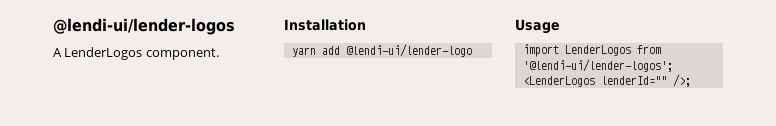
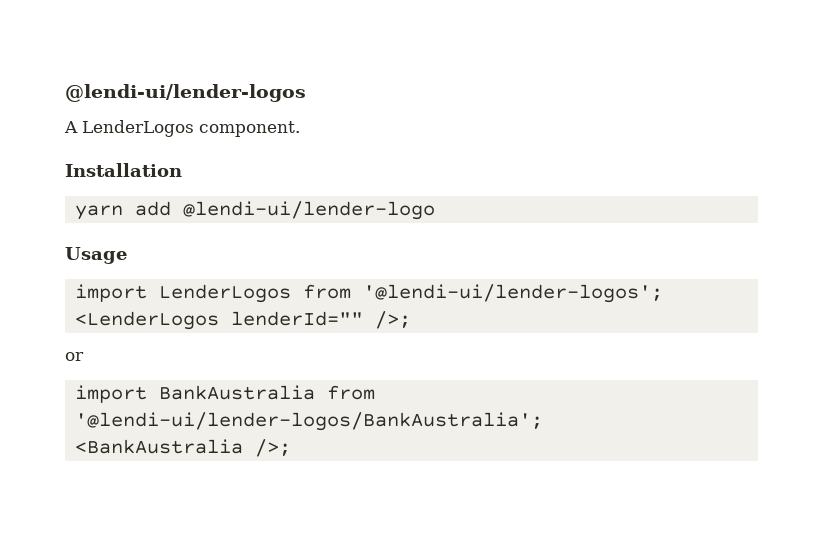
(691, 80) none -> [65,352,84,361] [74,385,375,403] [74,412,543,431] [74,439,291,457] // or // import BankAustralia from '@lendi-ui/lender-logos/BankAustralia'; // <BankAustralia />;

